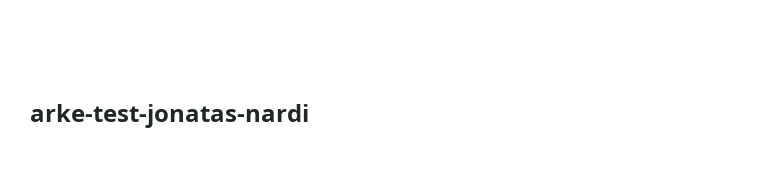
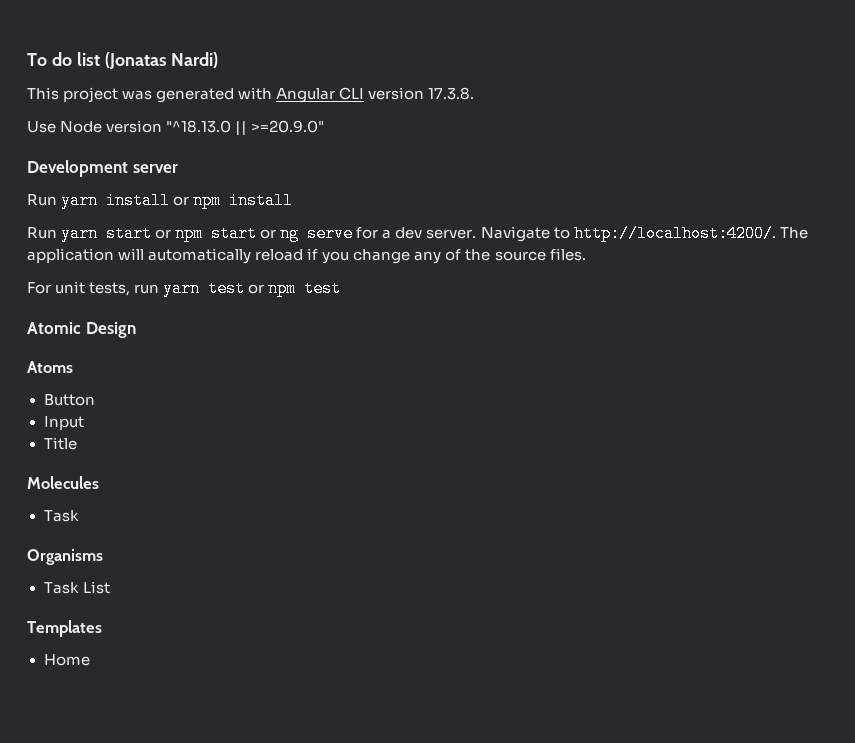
[30,104,309,128] arke-test-jonatas-nardi -> [27,52,219,69] [27,87,475,103] [27,120,325,135] [27,160,178,177] [27,192,294,209] [27,225,808,242] [27,248,586,264] [27,280,342,297] [27,322,136,338] [27,361,73,373] [43,394,95,406] [43,416,84,430] [43,437,77,450] [27,476,99,489] [43,510,79,522] [27,549,103,565] [43,581,110,594] [27,620,102,637] [43,654,90,666] To do list (Jonatas Nardi) // This project was generated with Angular CLI version 17.3.8. // Use Node version "^18.13.0 || >=20.9.0" // Development server // Run yarn install or npm install // Run yarn start or npm start or ng serve for a dev server. Navigate to http://localhost:4200/. The application will automatically reload if you change any of the source files. // For unit tests, run yarn test or npm test // Atomic Design // Atoms // Button // Input // Title // Molecules // Task // Organisms // Task List // Templates // Home

